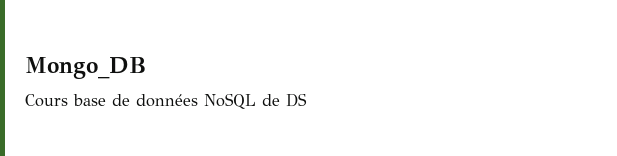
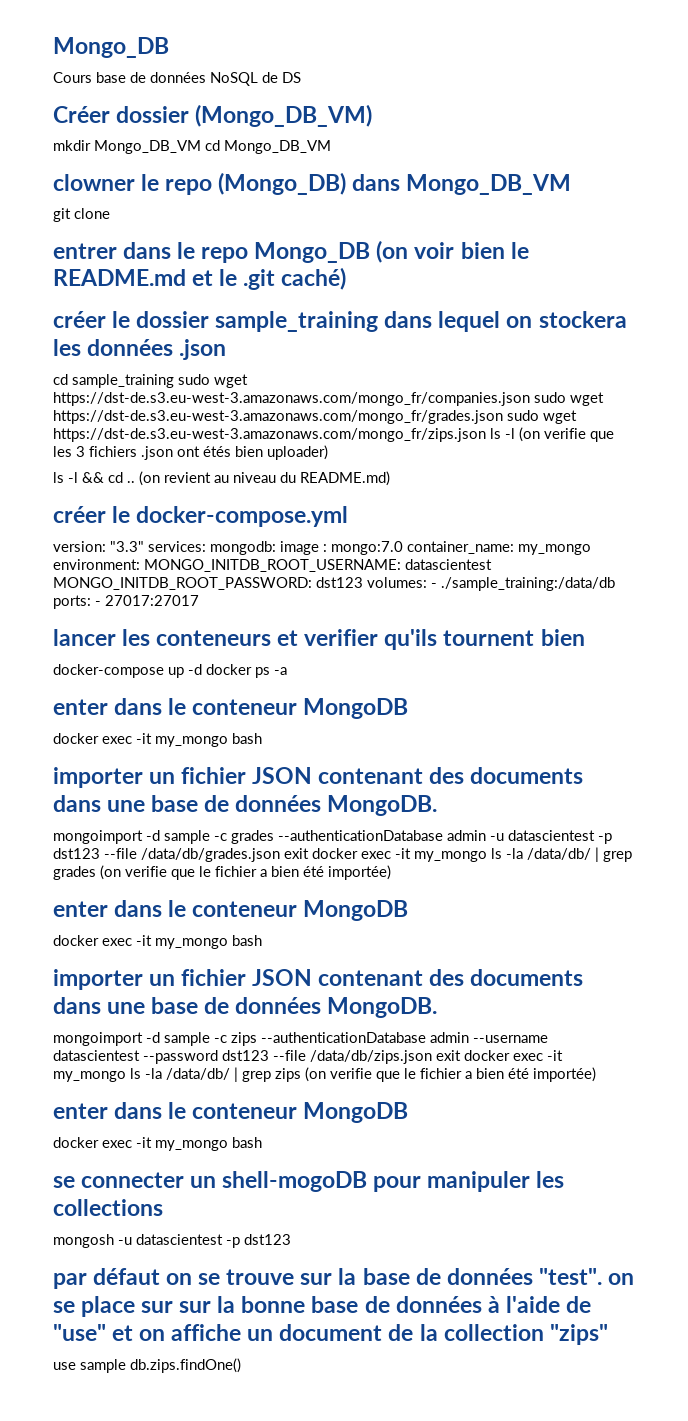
(307, 100) none -> [53,104,373,127] [53,140,331,154] [53,172,572,195] [53,208,110,222] [53,240,529,263] [53,267,347,290] [53,311,627,332] [53,339,227,360] [53,374,248,388] [53,392,604,406] [53,410,577,424] [53,427,614,442] [53,445,328,460] [53,471,390,486] [53,506,349,527] [53,541,591,555] [53,559,492,572] [53,577,615,591] [53,595,199,609] [53,629,585,650] [53,664,287,678] [53,698,409,719] [53,733,262,747] [53,767,584,788] [53,795,438,816] [53,830,612,844] [53,847,632,862] [53,865,391,880] [53,900,409,921] [53,935,262,949] [53,969,584,990] [53,997,438,1018] [53,1032,548,1046] [53,1050,563,1064] [53,1067,596,1082] [53,1102,409,1123] [53,1137,262,1151] [53,1171,565,1192] [53,1199,163,1216] [53,1234,291,1248] [53,1268,634,1289] [53,1296,591,1317] [53,1324,608,1345] [53,1358,241,1373] // Créer dossier (Mongo_DB_VM) // mkdir Mongo_DB_VM cd Mongo_DB_VM // clowner le repo (Mongo_DB) dans Mongo_DB_VM // git clone // entrer dans le repo Mongo_DB (on voir bien le README.md et le .git caché) // créer le dossier sample_training dans lequel on stockera les données .json // cd sample_training sudo wget https://dst-de.s3.eu-west-3.amazonaws.com/mongo_fr/companies.json sudo wget https://dst-de.s3.eu-west-3.amazonaws.com/mongo_fr/grades.json sudo wget https://dst-de.s3.eu-west-3.amazonaws.com/mongo_fr/zips.json ls -l (on verifie que les 3 fichiers .json ont étés bien uploader) // ls -l && cd .. (on revient au niveau du README.md) // créer le docker-compose.yml // version: "3.3" services: mongodb: image : mongo:7.0 container_name: my_mongo environment: MONGO_INITDB_ROOT_USERNAME: datascientest MONGO_INITDB_ROOT_PASSWORD: dst123 volumes: - ./sample_training:/data/db ports: - 27017:27017 // lancer les conteneurs et verifier qu'ils tournent bien // docker-compose up -d docker ps -a // enter dans le conteneur MongoDB // docker exec -it my_mongo bash // importer un fichier JSON contenant des documents dans une base de données MongoDB. // mongoimport -d sample -c grades --authenticationDatabase admin -u datascientest -p dst123 --file /data/db/grades.json exit docker exec -it my_mongo ls -la /data/db/ | grep grades (on verifie que le fichier a bien été importée) // enter dans le conteneur MongoDB // docker exec -it my_mongo bash // importer un fichier JSON contenant des documents dans une base de données MongoDB. // mongoimport -d sample -c zips --authenticationDatabase admin --username datascientest --password dst123 --file /data/db/zips.json exit docker exec -it my_mongo ls -la /data/db/ | grep zips (on verifie que le fichier a bien été importée) // enter dans le conteneur MongoDB // docker exec -it my_mongo bash // se connecter un shell-mogoDB pour manipuler les collections // mongosh -u datascientest -p dst123 // par défaut on se trouve sur la base de données "test". on se place sur sur la bonne base de données à l'aide de "use" et on affiche un document de la collection "zips" // use sample db.zips.findOne()

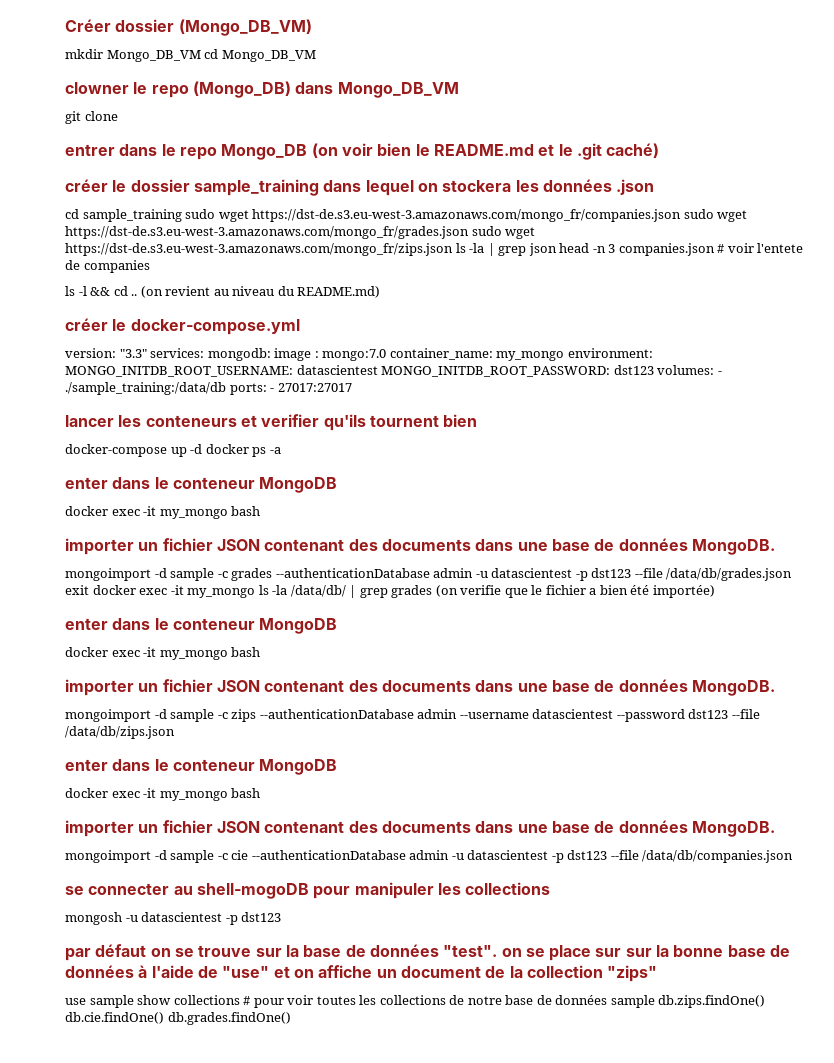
[53,37,169,58] [53,72,301,86] Mongo_DB // Cours base de données NoSQL de DS // -> (65, 25) none
[505,427,614,442] [53,445,328,460] -l (on verifie que les 3 fichiers .json ont étés bien uploader) -> [469,243,804,256] [65,260,150,273] -la | grep json head -n 3 companies.json # voir l'entete de companies
[436,1050,563,1061] [53,1067,596,1082] exit docker exec -it my_mongo ls -la /data/db/ | grep zips (on verifie que le fichier a bien été importée) -> (175, 732) none
(262, 1142) none -> [65,820,775,837] [65,850,794,863] // importer un fichier JSON contenant des documents dans une base de données MongoDB. // mongoimport -d sample -c cie --authenticationDatabase admin -u datascientest -p dst123 --file /data/db/companies.json
[190,1176,217,1188] un -> [173,886,193,895] au
[130,1358,241,1373] db.zips.findOne() -> [137,995,766,1008] [65,1012,291,1025] show collections # pour voir toutes les collections de notre base de données sample db.zips.findOne() db.cie.findOne() db.grades.findOne()

